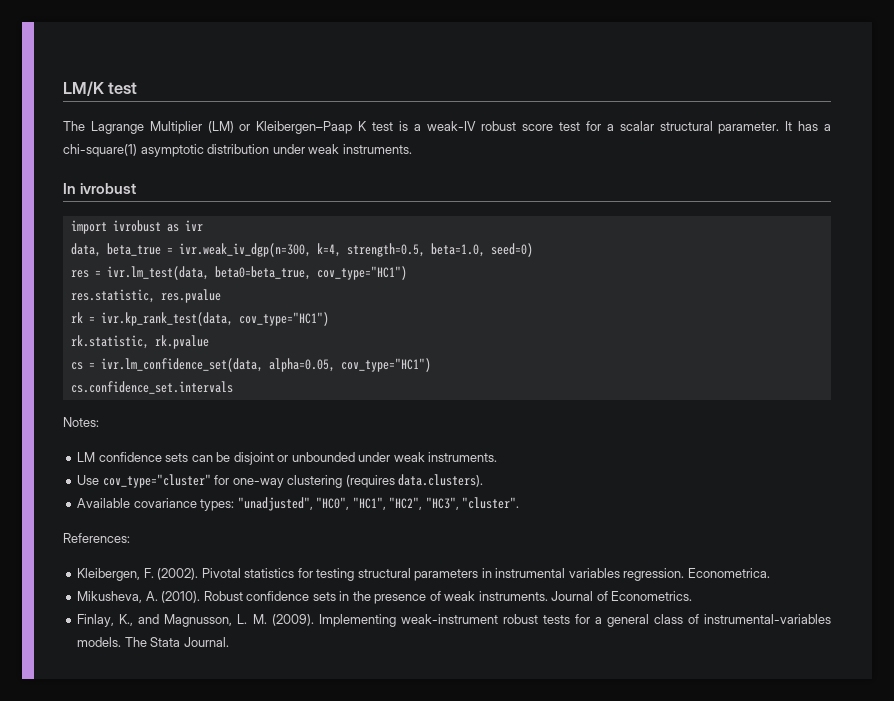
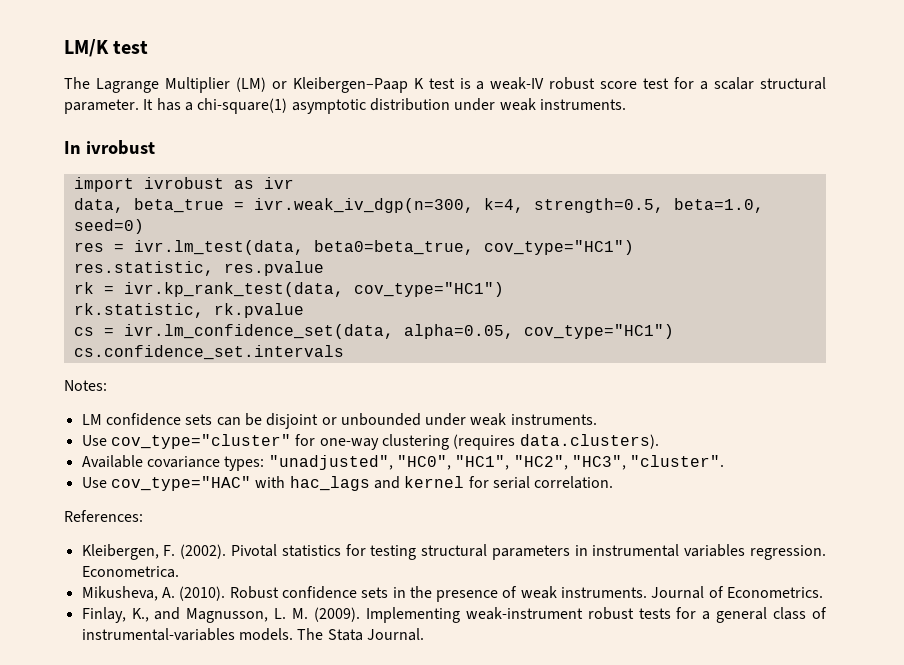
(520, 503) none -> [81,476,614,491] // Use cov_type="HAC" with hac_lags and kernel for serial correlation.

